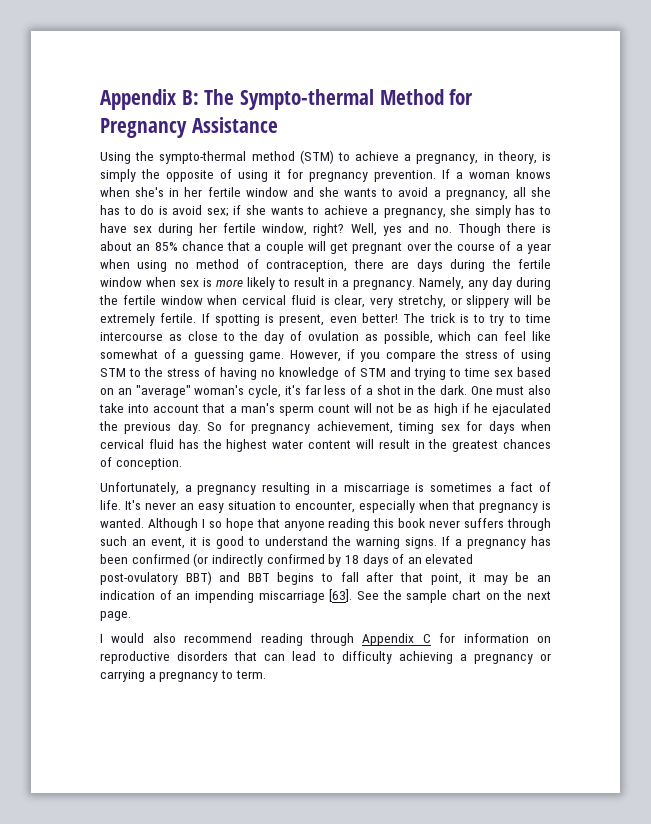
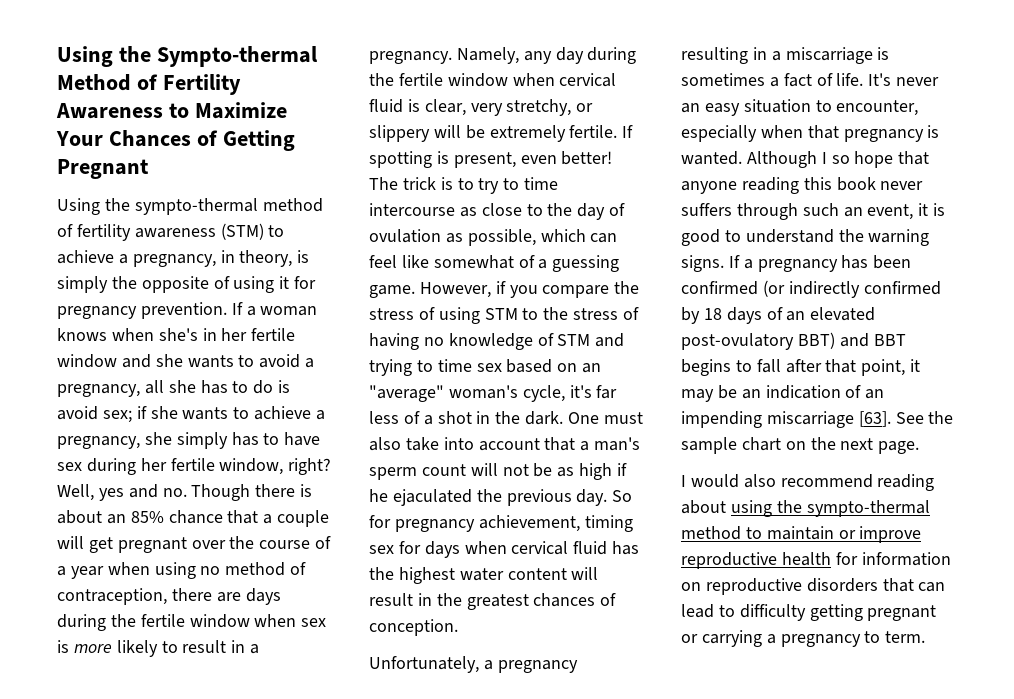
[100,89,474,110] [100,117,278,138] Appendix B: The Sympto-thermal Method for Pregnancy Assistance -> [57,46,318,67] [57,74,241,95] [56,102,287,119] [56,130,295,151] [57,159,149,179] Using the Sympto-thermal Method of Fertility Awareness to Maximize Your Chances of Getting Pregnant
(295, 156) none -> [57,224,216,241] of fertility awareness
[310,633,431,646] through Appendix C -> [681,500,930,517] [681,526,922,543] [681,552,831,569] about using the sympto-thermal method to maintain or improve reproductive health
[398,651,533,664] achieving a pregnancy -> [809,604,937,621] getting pregnant

